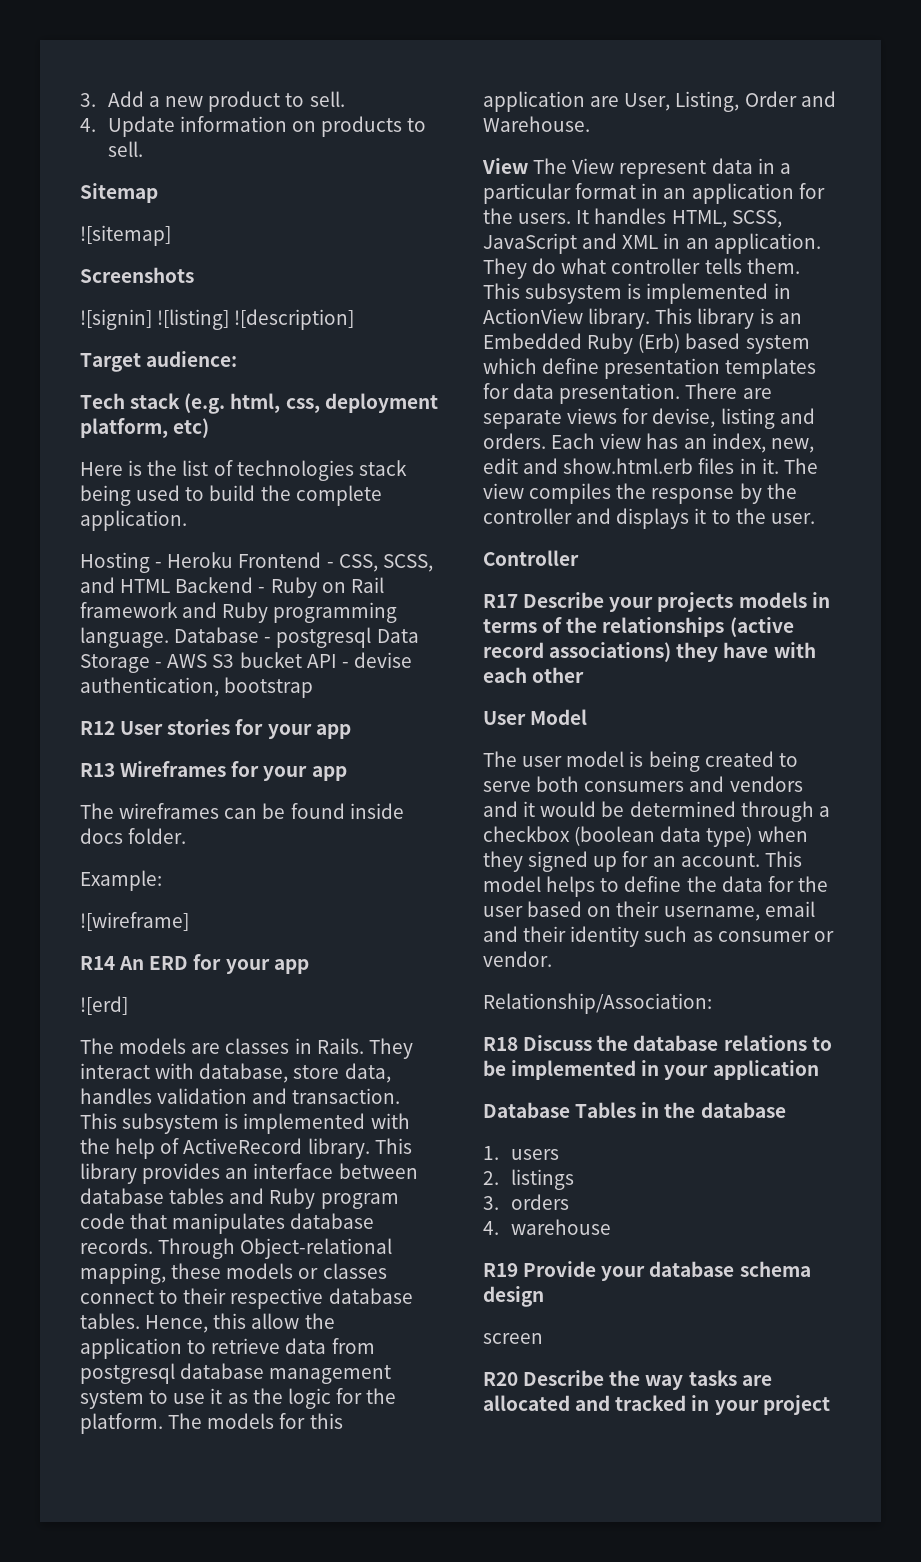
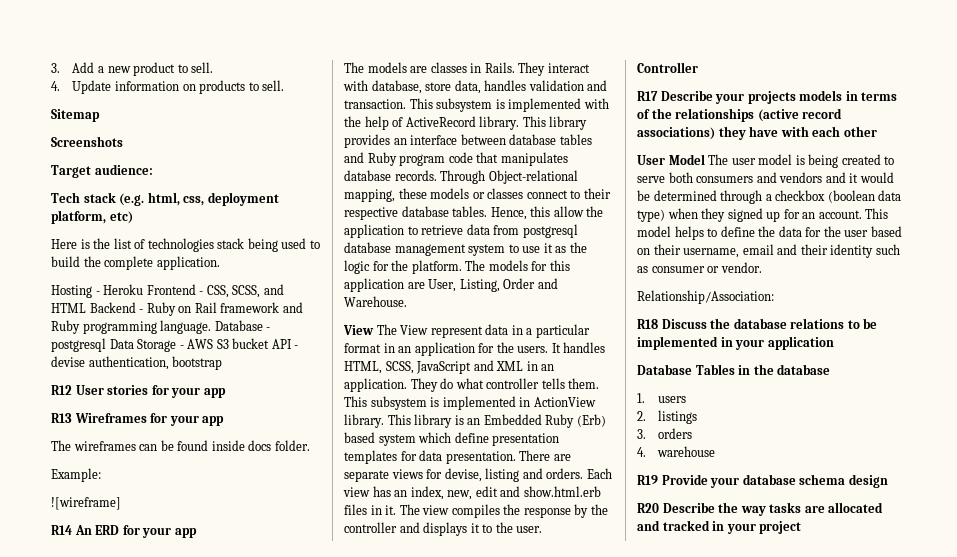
[80,225,171,246] // ![sitemap] -> (100, 115) none
[80,309,355,330] // ![signin] ![listing] ![description] -> (123, 141) none
[80,996,128,1015] // ![erd] -> (197, 533) none
(588, 717) // -> (705, 159) none
[483,1333,543,1344] // screen -> (888, 481) none

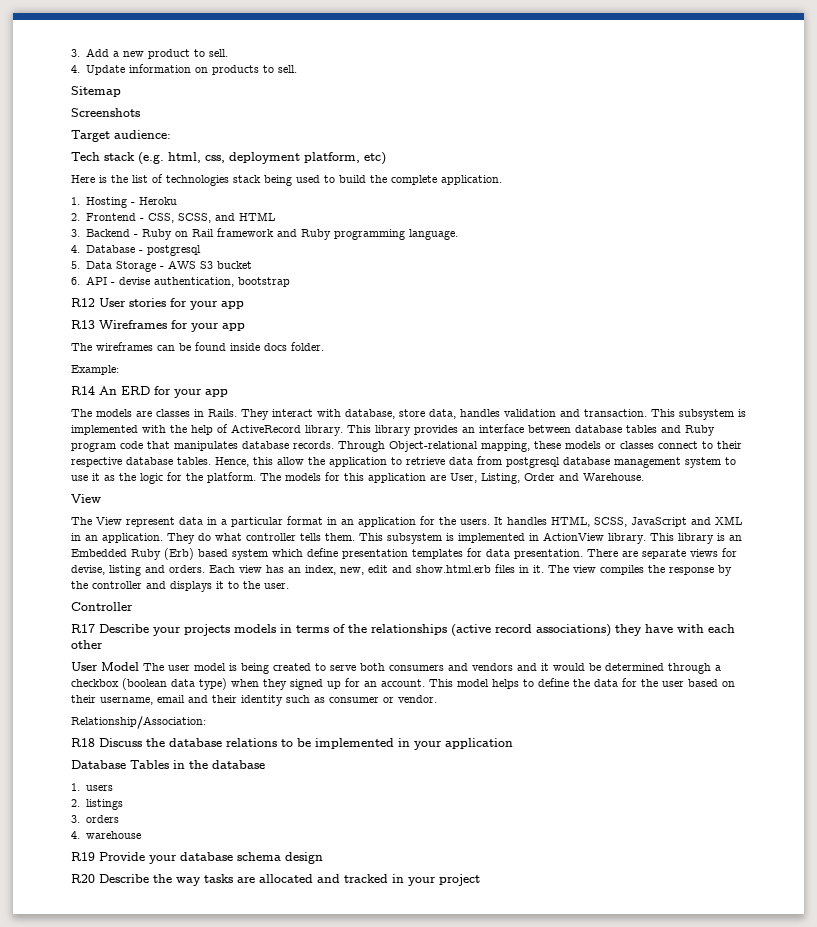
(220, 263) none -> [71,197,80,205] 1.
(144, 289) none -> [71,213,80,221] // 2.
(86, 308) none -> [71,229,80,237] // 3.
(212, 327) none -> [71,245,80,253] // 4.
(106, 345) none -> [71,261,80,269] // 5.
(270, 343) none -> [71,277,80,285] // 6.
[51,497,121,510] // ![wireframe] -> (119, 370) none
(374, 330) none -> (101, 498) //

